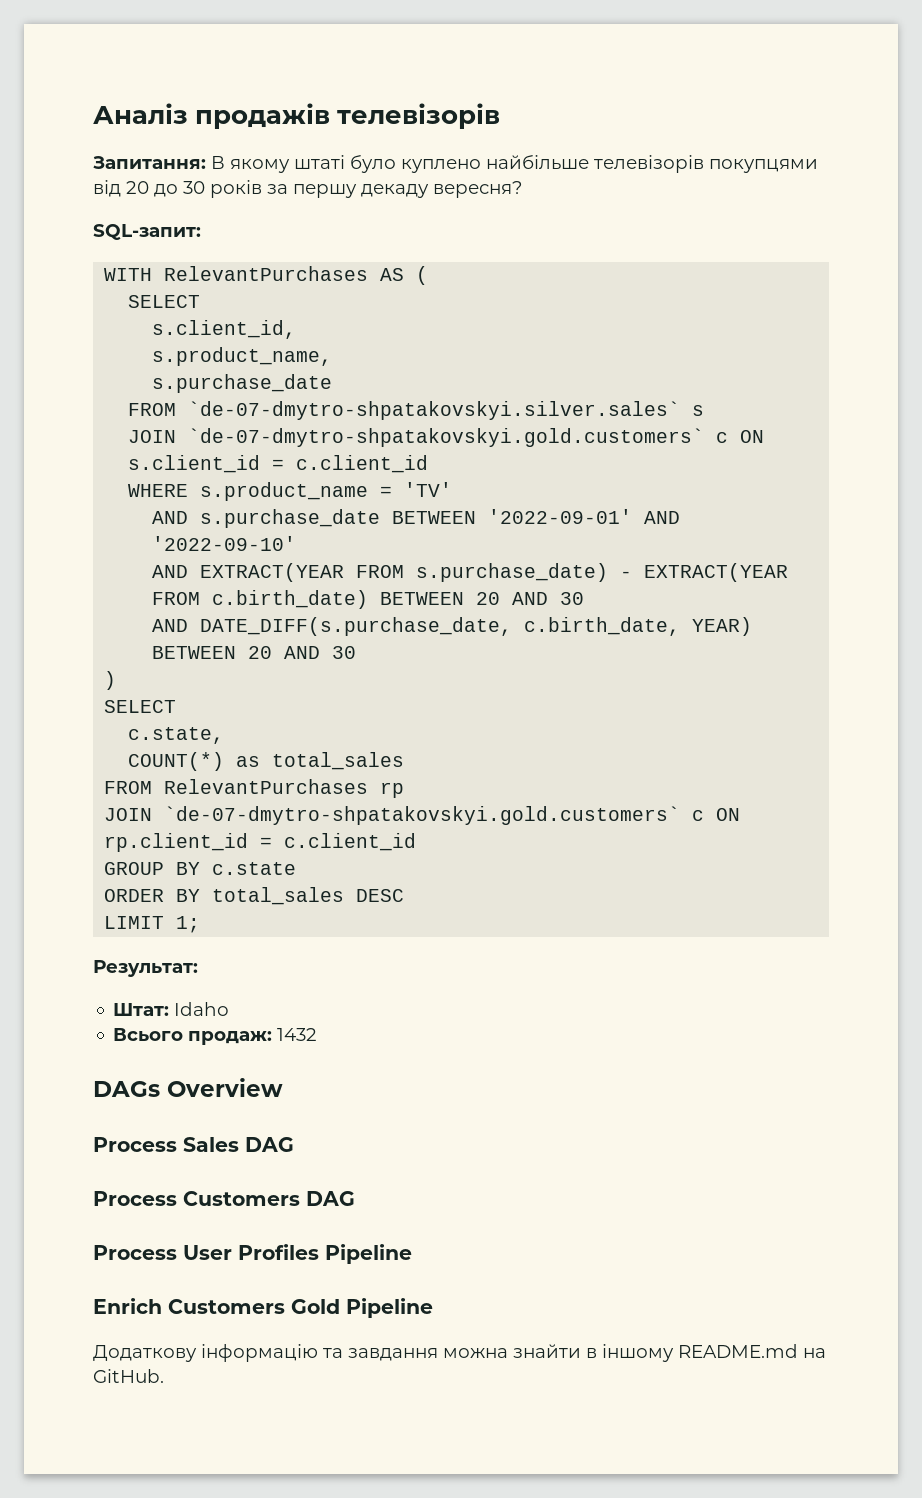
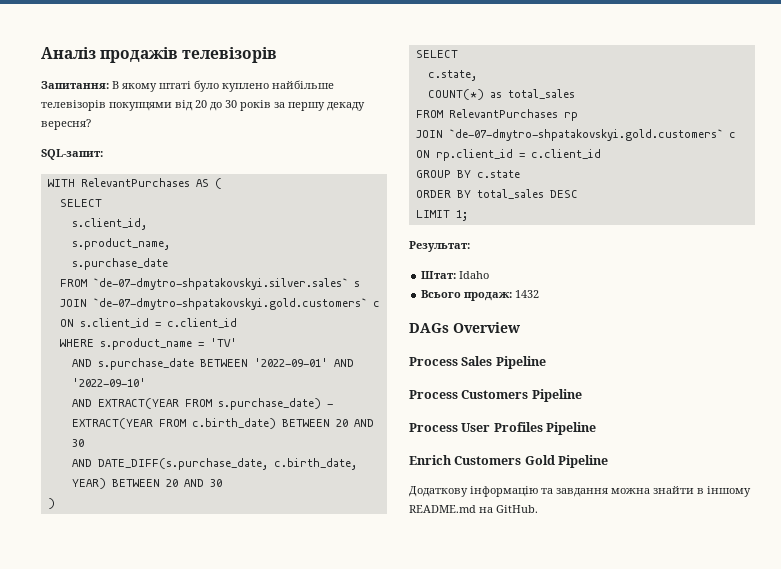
[245,1137,294,1152] DAG -> [495,356,546,369] Pipeline
[306,1191,355,1206] DAG -> [531,389,582,402] Pipeline

